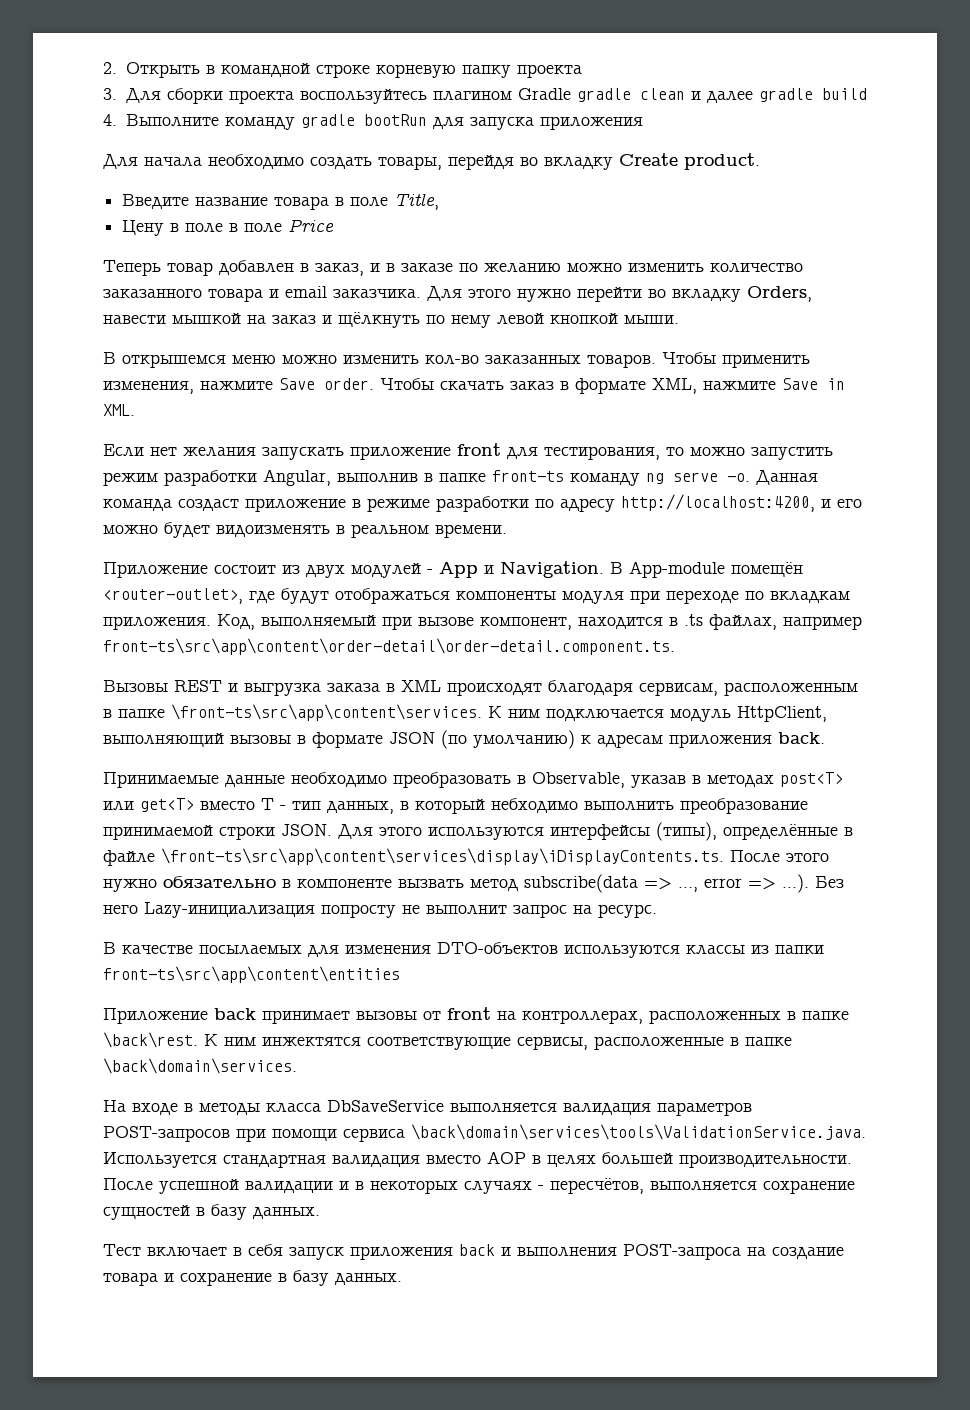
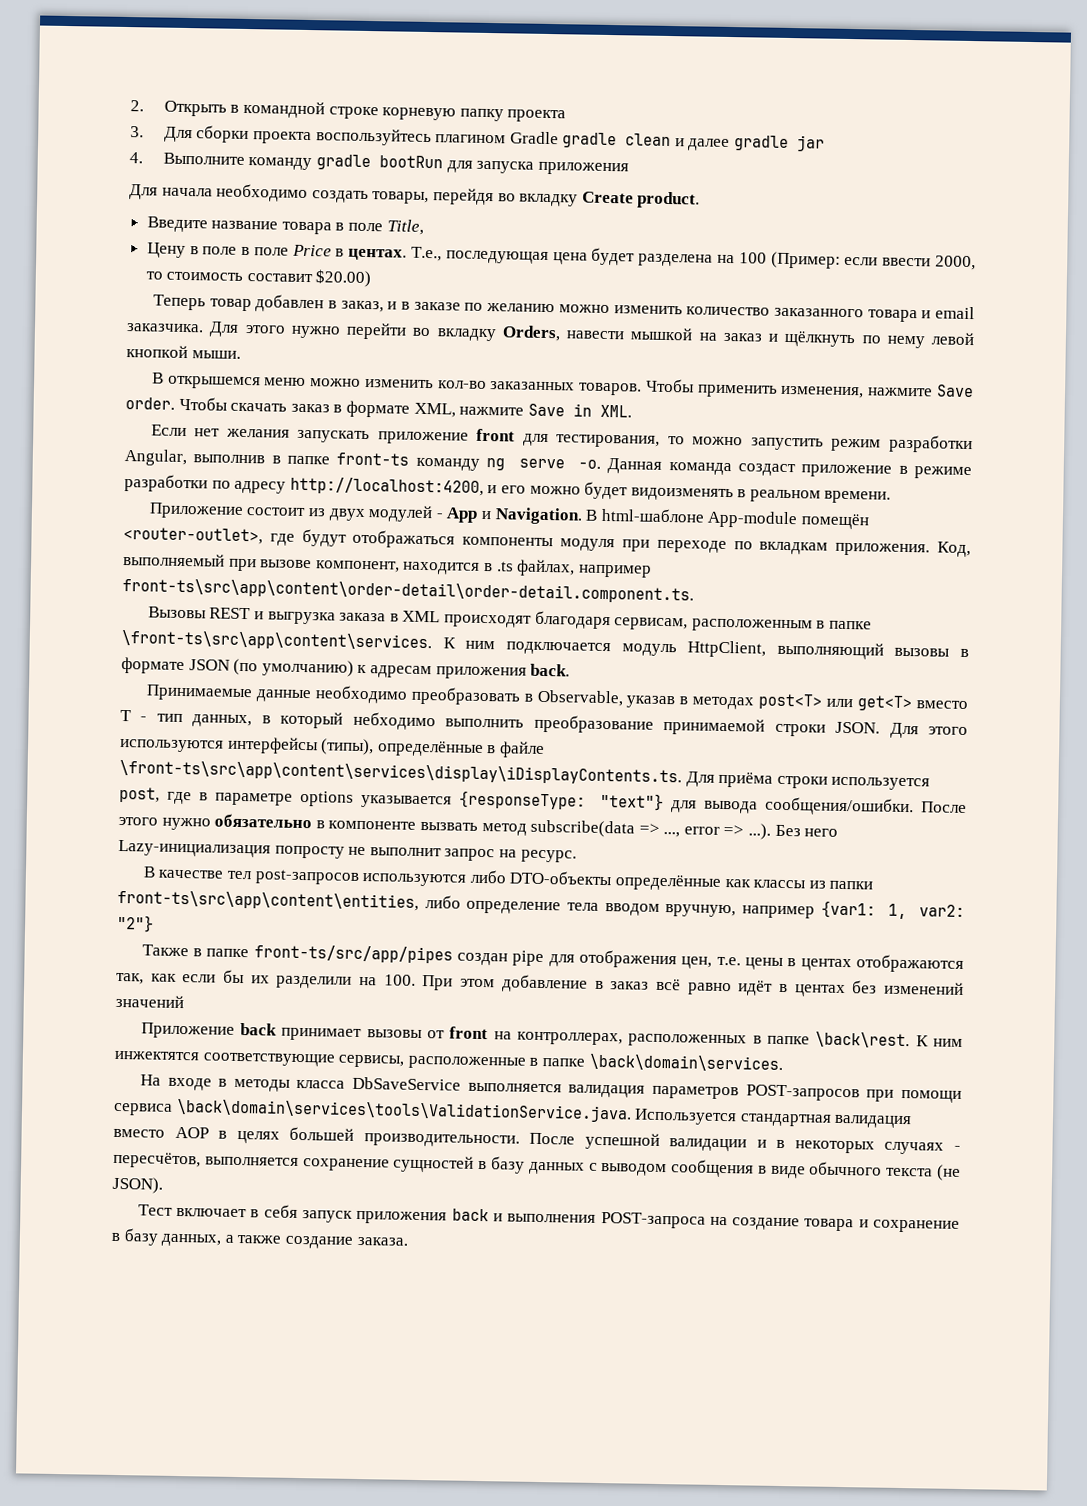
[821,88,867,100] build -> [797,135,826,152] jar
(335, 225) none -> [335,246,976,271] [145,269,372,288] в центах. Т.е., последующая цена будет разделена на 100 (Пример: если ввести 2000, то стоимость составит $20.00)
(623, 568) none -> [600,507,705,523] html-шаблоне
(724, 856) none -> [685,771,931,791] [119,786,915,817] Для приёма строки используется post, где в параметре options указывается {responseType: "text"} для вывода сообщения/ошибки.
[199,942,824,958] [103,966,400,983] посылаемых для изменения DTO-объектов используются классы из папки front-ts\src\app\content\entities -> [227,869,874,891] [117,889,965,920] [116,914,154,933] [141,944,964,973] [116,969,965,998] [115,994,184,1009] тел post-запросов используются либо DTO-объекты определённые как классы из папки front-ts\src\app\content\entities, либо определение тела вводом вручную, например {var1: 1, var2: "2"} // Также в папке front-ts/src/app/pipes создан pipe для отображения цен, т.е. цены в центах отображаются так, как если бы их разделили на 100. При этом добавление в заказ всё равно идёт в центах без изменений значений
[253,1207,320,1219] данных. -> [528,1159,962,1181] [112,1176,163,1194] данных с выводом сообщения в виде обычного текста (не JSON).
[335,1273,402,1285] данных. -> [161,1233,408,1249] данных, а также создание заказа.

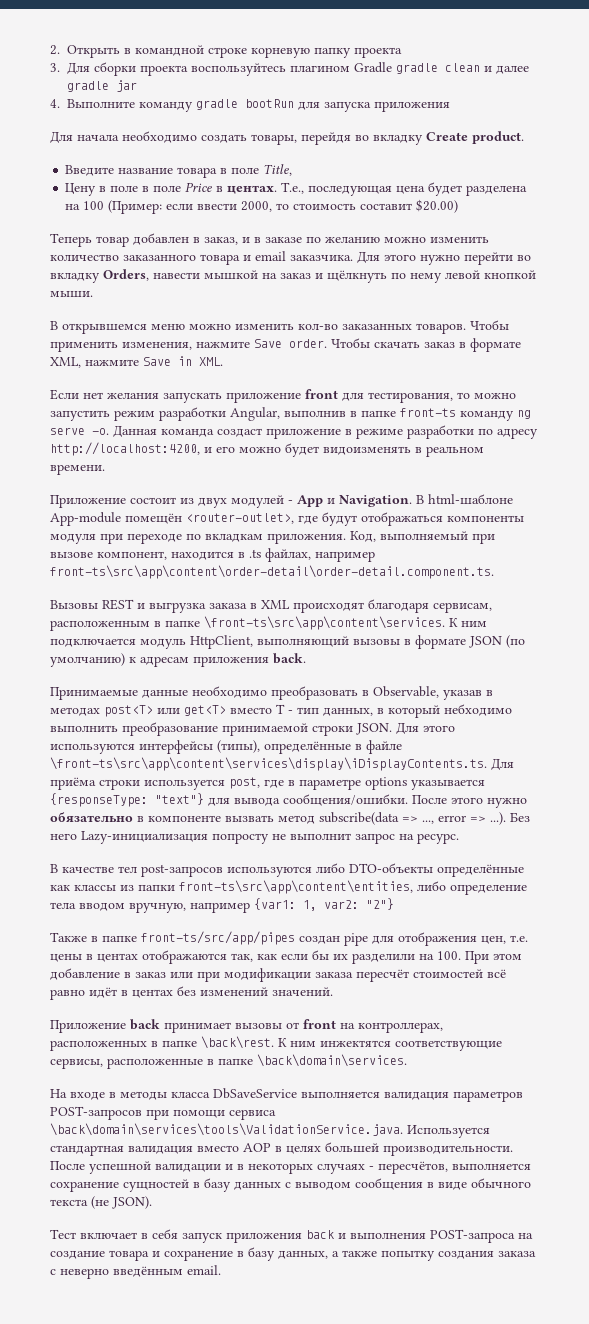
[167,375,261,390] открышемся -> [62,323,147,334] открывшемся
(650, 985) none -> [170,968,483,982] или при модификации заказа пересчёт стоимостей
[115,994,184,1009] значений -> [272,987,333,996] значений.
[284,1235,408,1249] создание заказа. -> [381,1250,536,1261] [50,1265,221,1279] попытку создания заказа с неверно введённым email.

